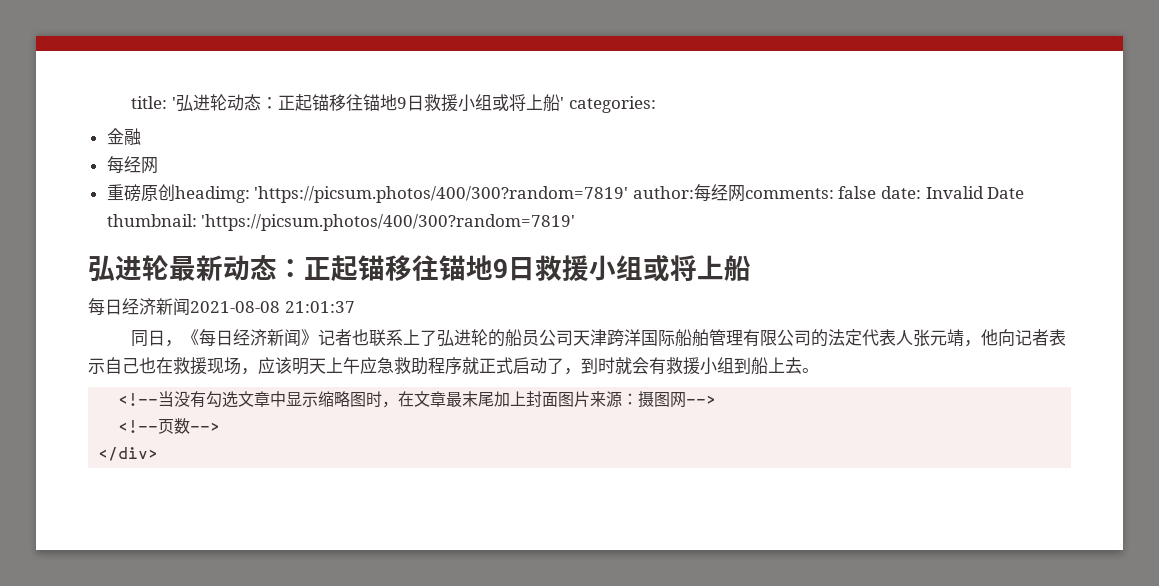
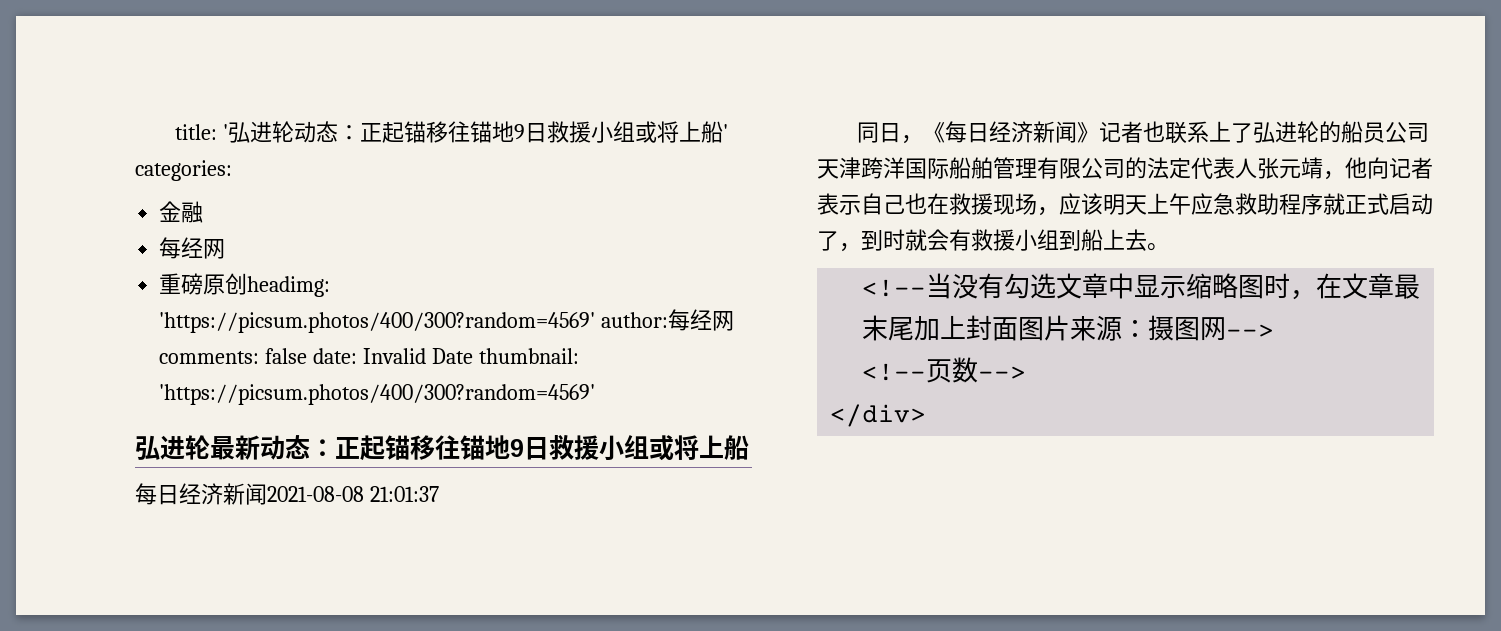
[254,186,629,203] 'https://picsum.photos/400/300?random=7819' -> [159,312,596,333] 'https://picsum.photos/400/300?random=4569'
[201,214,576,231] 'https://picsum.photos/400/300?random=7819' -> [159,384,596,405] 'https://picsum.photos/400/300?random=4569'

